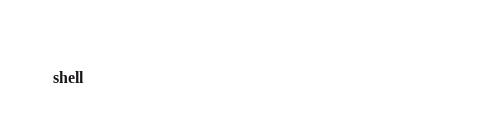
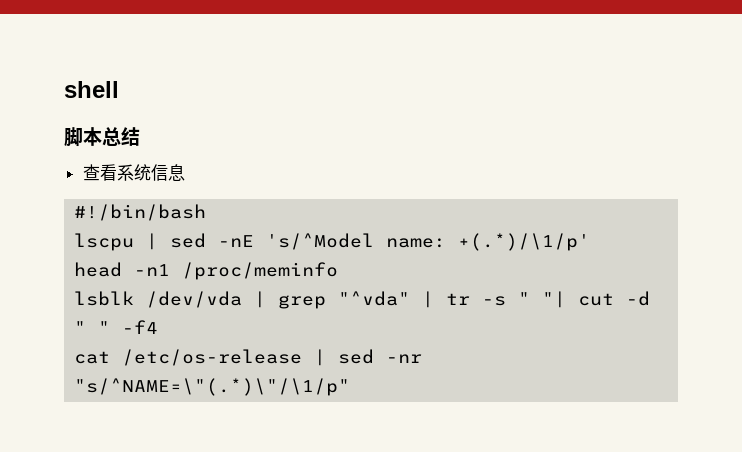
(84, 77) none -> [64,127,140,147] [82,164,185,181] [74,204,207,221] [74,233,591,251] [74,262,339,280] [74,291,651,309] [74,320,159,334] [74,349,423,366] [74,378,351,396] // 脚本总结 // 查看系统信息 // #!/bin/bash // lscpu | sed -nE 's/^Model name: +(.*)/\1/p' // head -n1 /proc/meminfo // lsblk /dev/vda | grep "^vda" | tr -s " "| cut -d " " -f4 // cat /etc/os-release | sed -nr "s/^NAME=\"(.*)\"/\1/p"

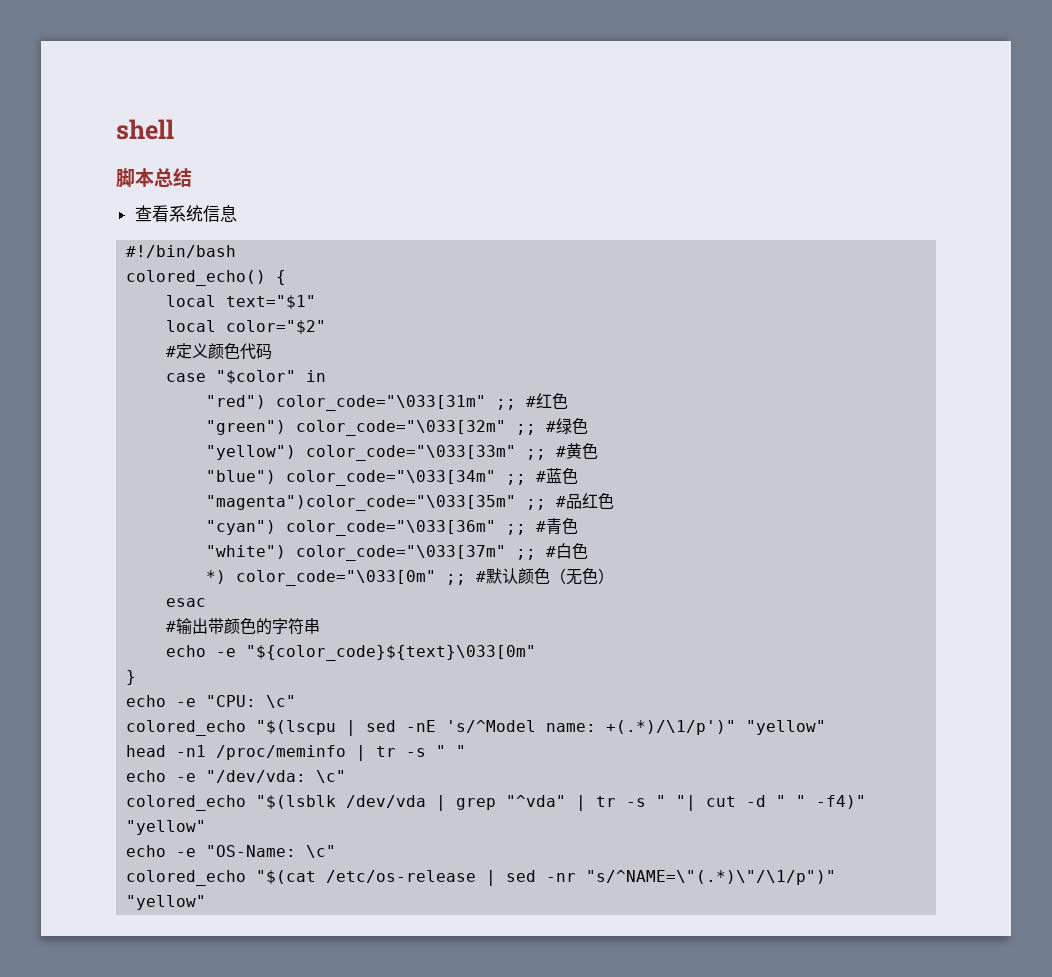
[74,233,135,251] lscpu -> [126,270,287,286] [166,295,317,309] [166,320,327,334] [166,343,273,360] [166,370,327,384] [206,393,569,411] [206,418,589,436] [206,443,599,461] [206,468,579,486] [206,493,615,511] [206,518,579,536] [206,543,589,561] [206,568,615,586] [166,598,207,607] [166,618,321,635] [166,645,537,661] [126,670,137,685] [126,695,297,708] [126,720,337,736] colored_echo() { // local text="$1" // local color="$2" // #定义颜色代码 // case "$color" in // "red") color_code="\033[31m" ;; #红色 // "green") color_code="\033[32m" ;; #绿色 // "yellow") color_code="\033[33m" ;; #黄色 // "blue") color_code="\033[34m" ;; #蓝色 // "magenta")color_code="\033[35m" ;; #品红色 // "cyan") color_code="\033[36m" ;; #青色 // "white") color_code="\033[37m" ;; #白色 // *) color_code="\033[0m" ;; #默认颜色（无色） // esac // #输出带颜色的字符串 // echo -e "${color_code}${text}\033[0m" // } // echo -e "CPU: \c" // colored_echo "$(lscpu
[458,233,591,251] +(.*)/\1/p' -> [606,720,827,735] +(.*)/\1/p')" "yellow"
[74,291,135,306] // lsblk -> [356,745,467,761] [126,770,347,783] [126,795,337,811] | tr -s " " // echo -e "/dev/vda: \c" // colored_echo "$(lsblk
[122,320,159,334] [74,351,111,364] -f4 // cat -> [816,795,867,809] [126,820,207,835] [126,845,337,858] [126,870,317,886] -f4)" "yellow" // echo -e "OS-Name: \c" // colored_echo "$(cat
[74,378,351,396] "s/^NAME=\"(.*)\"/\1/p" -> [586,870,837,885] [126,895,207,910] "s/^NAME=\"(.*)\"/\1/p")" "yellow"

